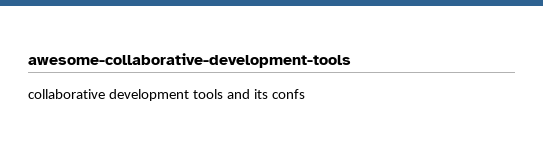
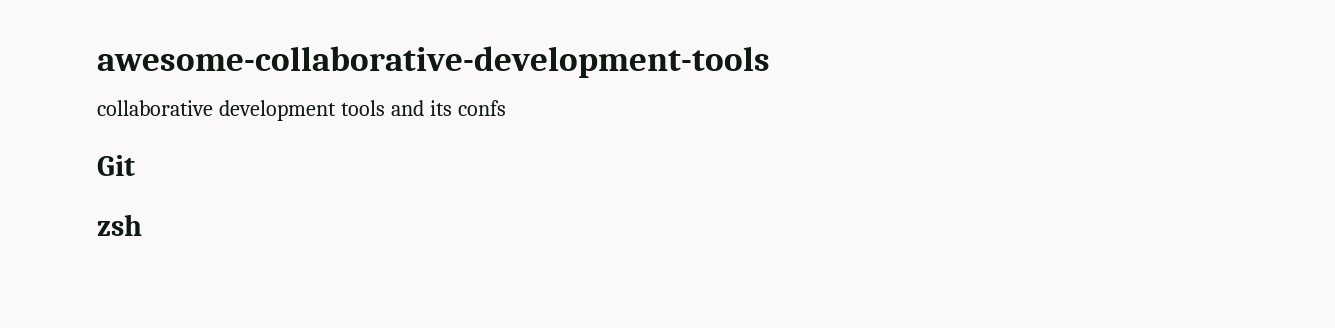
(305, 94) none -> [97,155,135,176] [97,214,142,236] // Git // zsh

